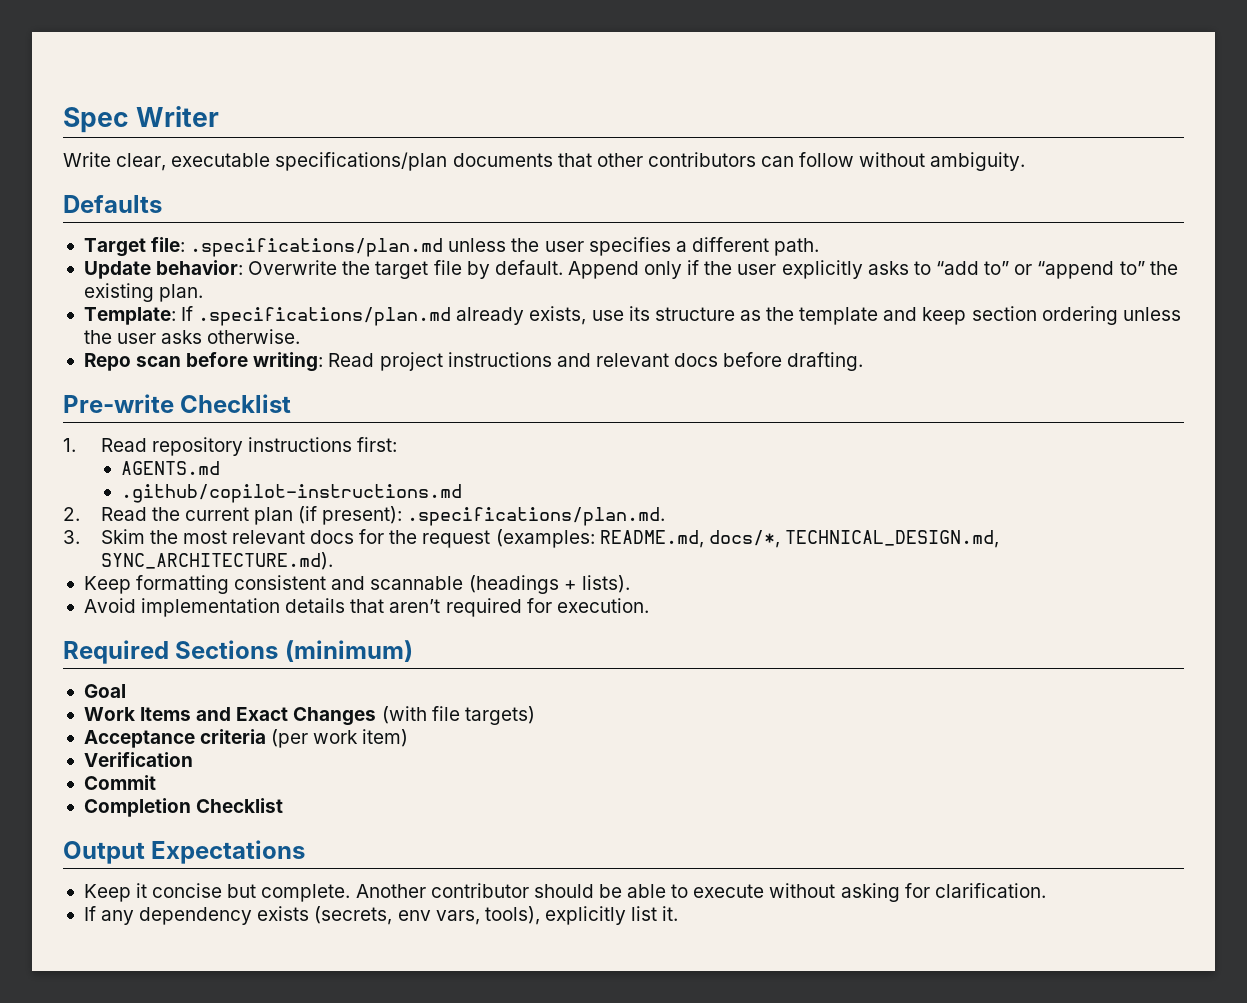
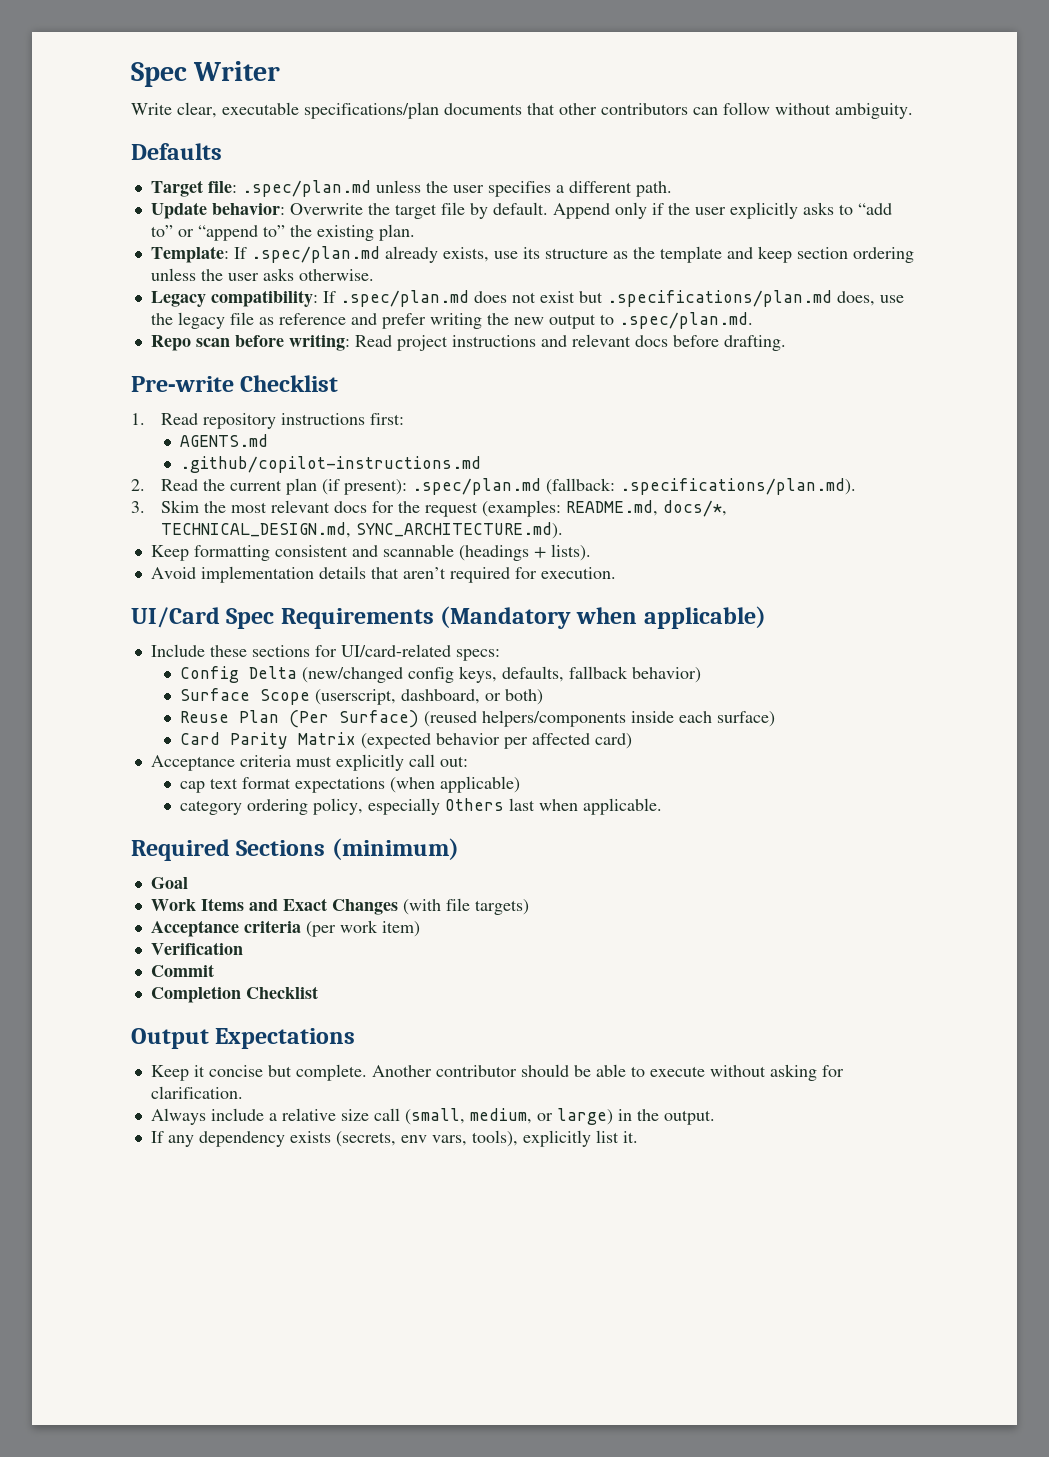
[190,238,444,257] .specifications/plan.md -> [241,180,371,197] .spec/plan.md
[198,307,452,326] .specifications/plan.md -> [250,246,380,263] .spec/plan.md
(301, 336) none -> [150,290,904,307] [150,312,753,329] // Legacy compatibility: If .spec/plan.md does not exist but .specifications/plan.md does, use the legacy file as reference and prefer writing the new output to .spec/plan.md.
[407,507,666,526] .specifications/plan.md. -> [411,478,856,495] .spec/plan.md (fallback: .specifications/plan.md).
(649, 605) none -> [131,606,766,629] [150,644,500,661] [180,666,702,683] [180,688,544,705] [180,710,776,728] [180,732,633,749] [150,754,468,771] [180,776,521,793] [180,798,663,815] // UI/Card Spec Requirements (Mandatory when applicable) // Include these sections for UI/card-related specs: // Config Delta (new/changed config keys, defaults, fallback behavior) // Surface Scope (userscript, dashboard, or both) // Reuse Plan (Per Surface) (reused helpers/components inside each surface) // Card Parity Matrix (expected behavior per affected card) // Acceptance criteria must explicitly call out: // cap text format expectations (when applicable) // category ordering policy, especially Others last when applicable.
(1046, 890) none -> [150,1108,715,1125] // Always include a relative size call (small, medium, or large) in the output.

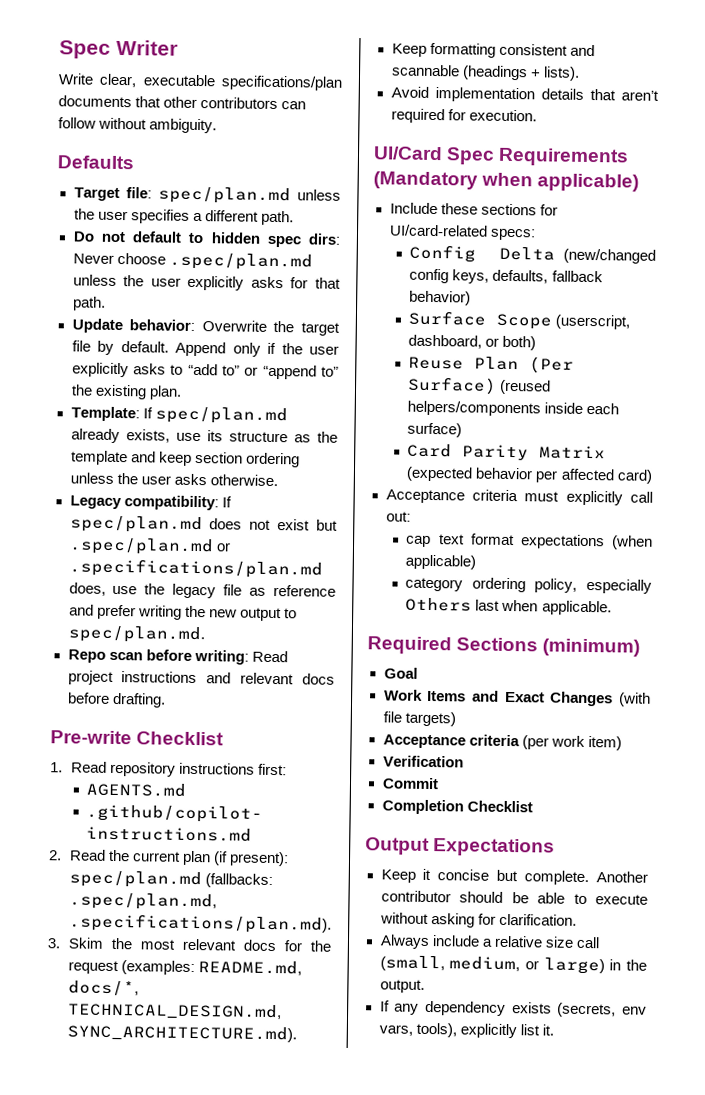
[241,180,371,197] .spec/plan.md -> [157,186,291,205] spec/plan.md
(672, 189) none -> [72,231,340,248] [72,252,313,271] [72,274,342,291] [71,296,106,311] // Do not default to hidden spec dirs: Never choose .spec/plan.md unless the user explicitly asks for that path.
[250,246,380,263] .spec/plan.md -> [154,406,288,425] spec/plan.md
[339,290,469,307] .spec/plan.md -> [69,515,203,534] spec/plan.md
(603, 297) none -> [68,537,231,556] .spec/plan.md or
[618,312,753,329] .spec/plan.md. -> [67,625,205,644] spec/plan.md.
[411,478,615,495] .spec/plan.md (fallback: -> [68,870,273,889] [68,892,217,911] spec/plan.md (fallbacks: .spec/plan.md,

